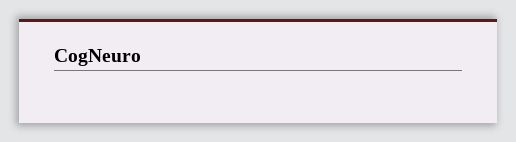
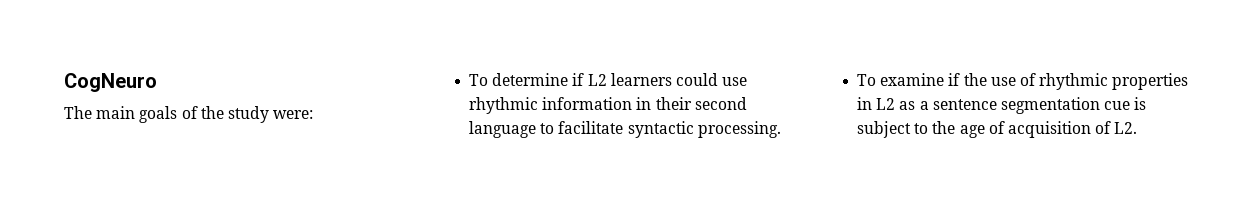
(141, 57) none -> [64,106,314,123] [469,73,748,86] [469,97,747,114] [469,121,781,138] [857,73,1189,90] [857,97,1147,114] [857,121,1138,138] // The main goals of the study were: // To determine if L2 learners could use rhythmic information in their second language to facilitate syntactic processing. // To examine if the use of rhythmic properties in L2 as a sentence segmentation cue is subject to the age of acquisition of L2.

